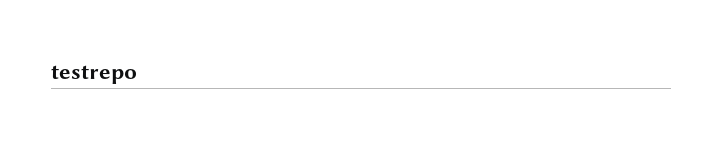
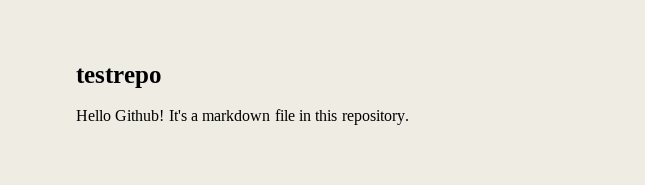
(137, 74) none -> [76,109,409,125] // Hello Github! It's a markdown file in this repository.

